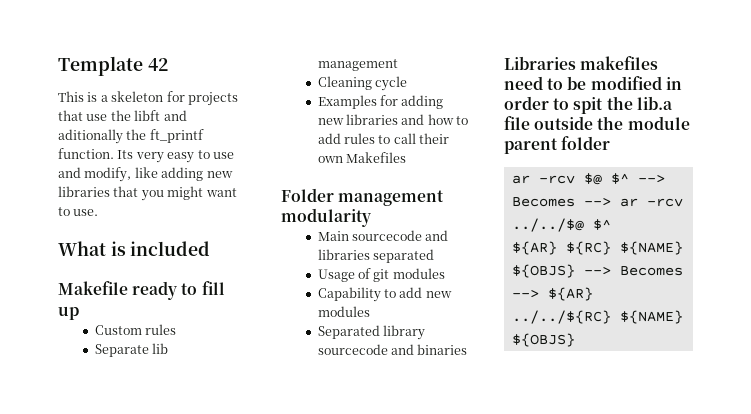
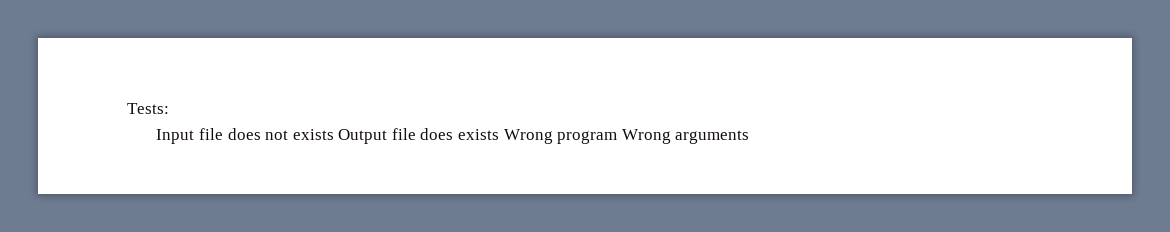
[58,56,168,76] [58,91,238,106] [58,110,187,121] [58,129,204,144] [58,148,234,163] [58,167,233,182] [58,186,237,201] [58,207,99,216] [58,241,211,256] [58,281,225,300] [58,306,79,320] [94,324,177,335] [94,343,169,357] [317,59,398,71] [317,76,408,91] [317,95,444,109] [317,114,469,125] [317,133,450,144] [317,152,407,163] [281,188,445,206] [281,208,371,227] [317,230,449,241] [317,249,435,263] [317,268,445,282] [317,287,452,302] [317,306,370,317] [317,325,426,340] [317,344,468,355] [504,56,659,70] [504,76,682,90] [504,96,673,114] [504,116,690,130] [504,136,611,154] [511,173,665,185] [511,197,683,207] [511,218,611,232] [511,241,683,255] [511,264,683,278] [511,287,593,301] [511,310,683,324] [511,333,575,347] Template 42 // This is a skeleton for projects that use the libft and aditionally the ft_printf function. Its very easy to use and modify, like adding new libraries that you might want to use. // What is included // Makefile ready to fill up // Custom rules // Separate lib management // Cleaning cycle // Examples for adding new libraries and how to add rules to call their own Makefiles // Folder management modularity // Main sourcecode and libraries separated // Usage of git modules // Capability to add new modules // Separated library sourcecode and binaries // Libraries makefiles need to be modified in order to spit the lib.a file outside the module parent folder // ar -rcv $@ $^ --> Becomes --> ar -rcv ../../$@ $^ // ${AR} ${RC} ${NAME} ${OBJS} --> Becomes --> ${AR} ../../${RC} ${NAME} ${OBJS} -> [127,103,169,114] [156,128,750,144] Tests: // Input file does not exists Output file does exists Wrong program Wrong arguments

